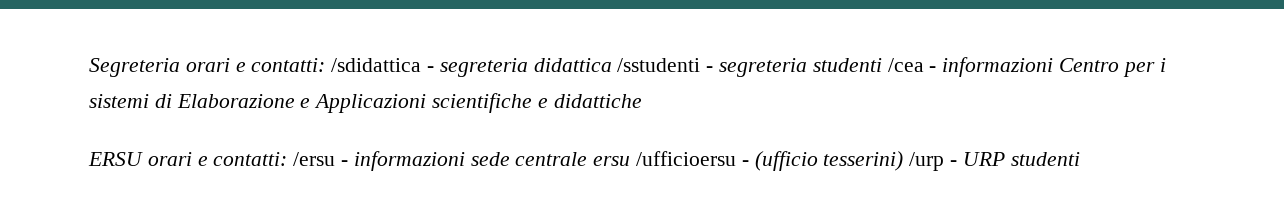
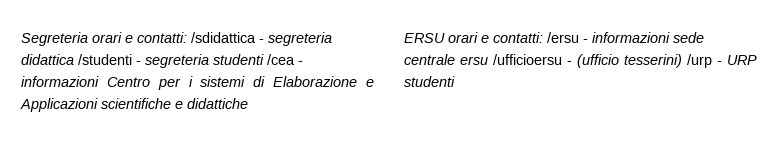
[617,58,701,72] /sstudenti -> [78,54,132,65] /studenti

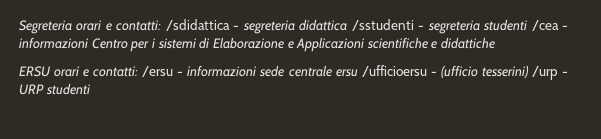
[78,54,132,65] /studenti -> [351,19,414,31] /sstudenti

